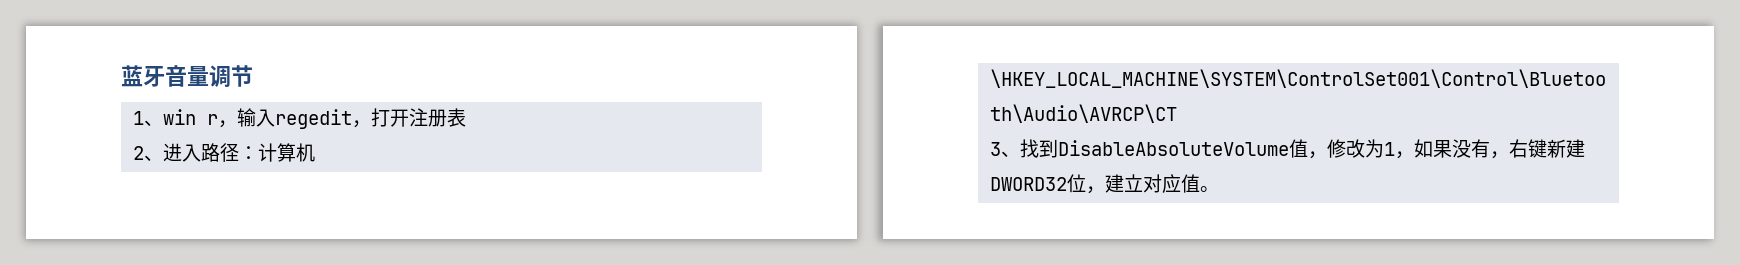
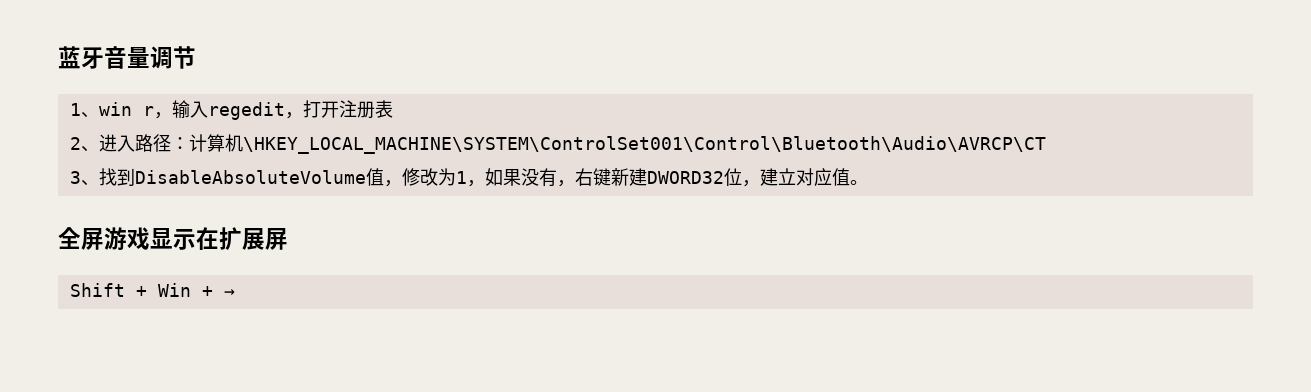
(1220, 189) none -> [58,227,288,250] [70,283,235,297] // 全屏游戏显示在扩展屏 // Shift + Win + →

